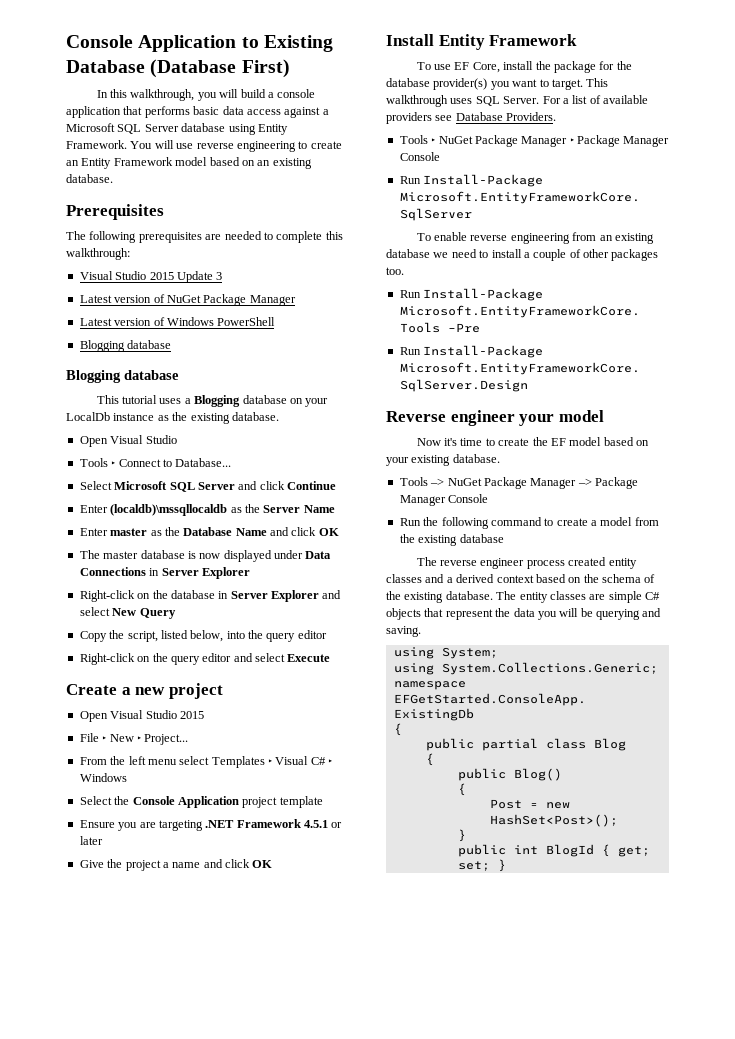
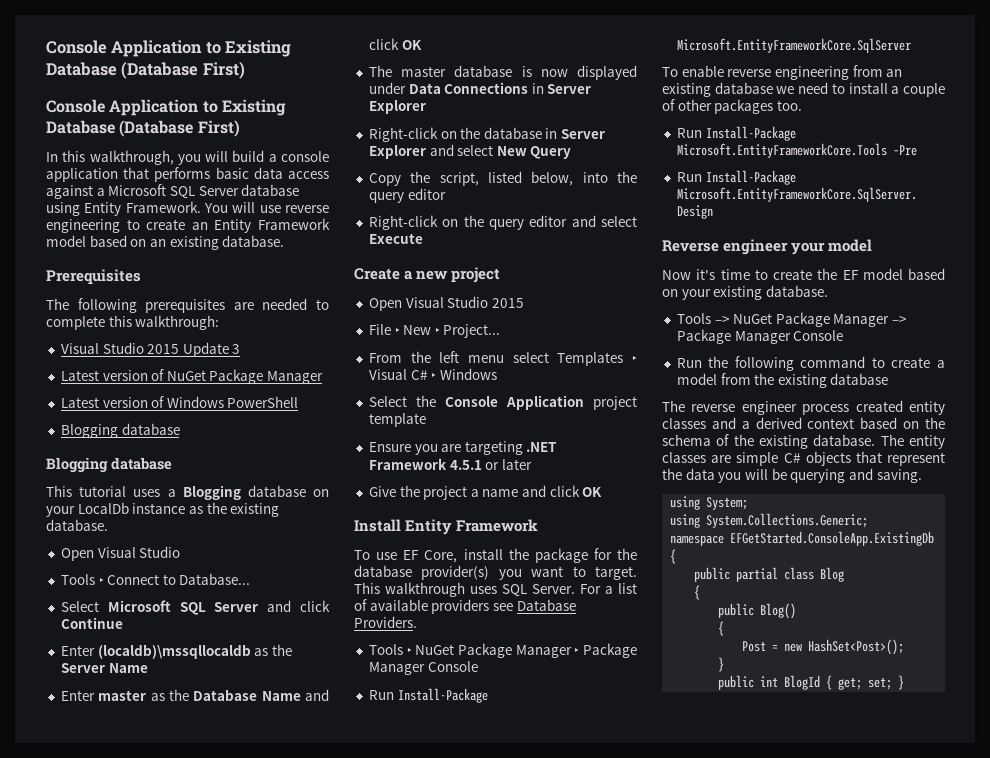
[66,35,333,52] [66,59,290,78] Console Application to Existing Database (Database First) -> [46,40,292,57] [46,62,245,79] [46,99,286,116] [46,120,240,137] Console Application to Existing Database (Database First) // Console Application to Existing Database (Database First)

